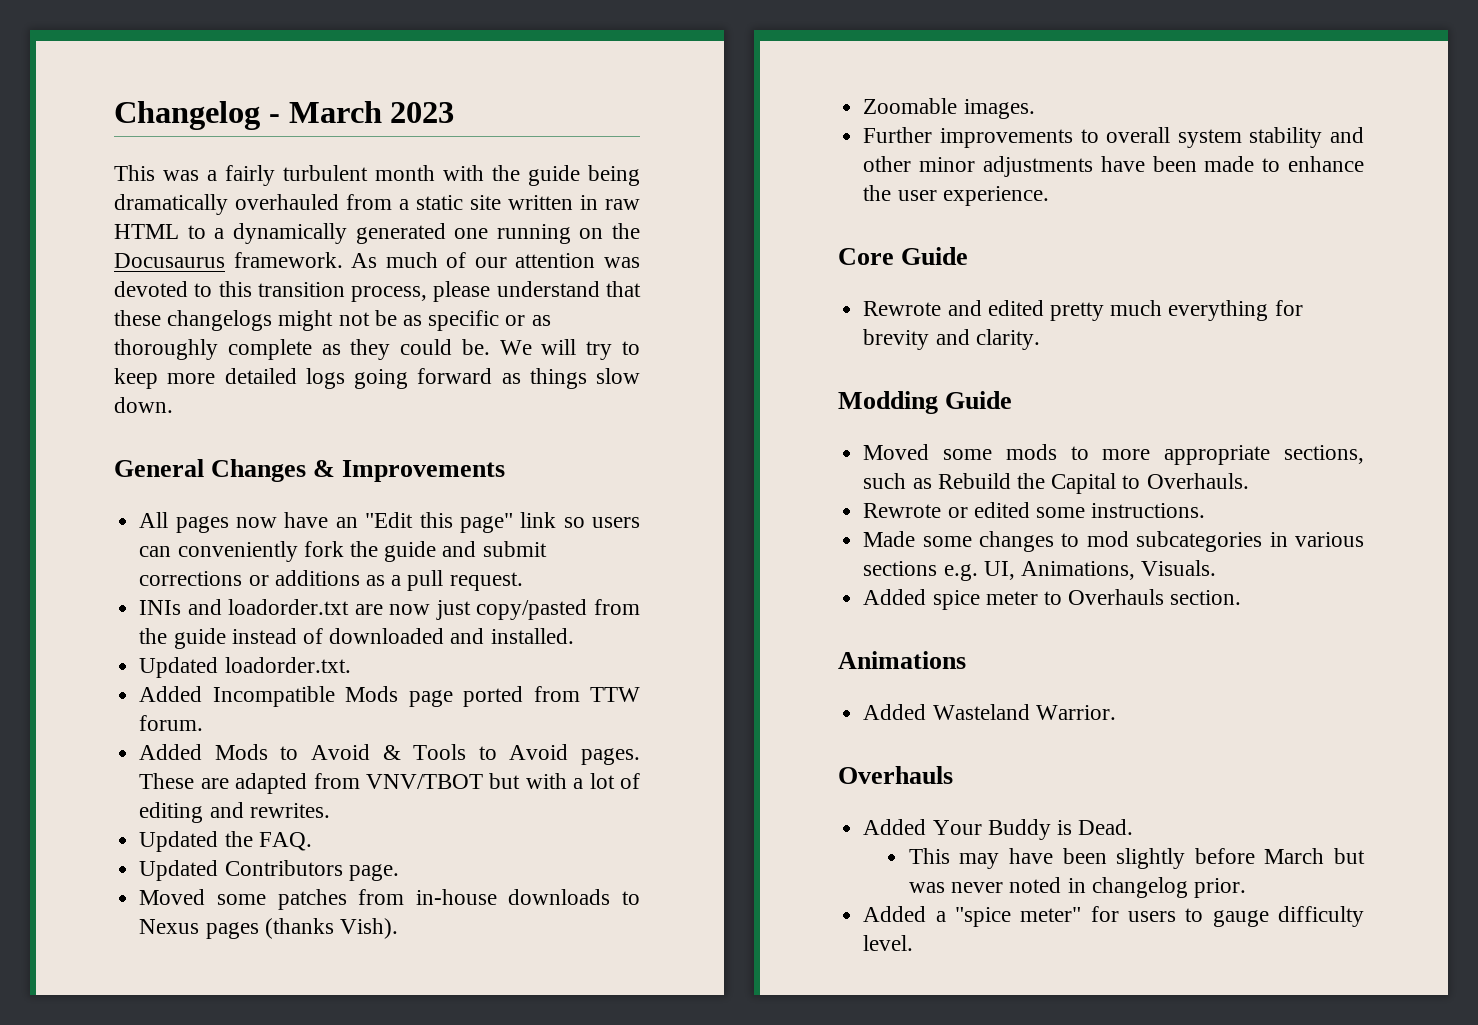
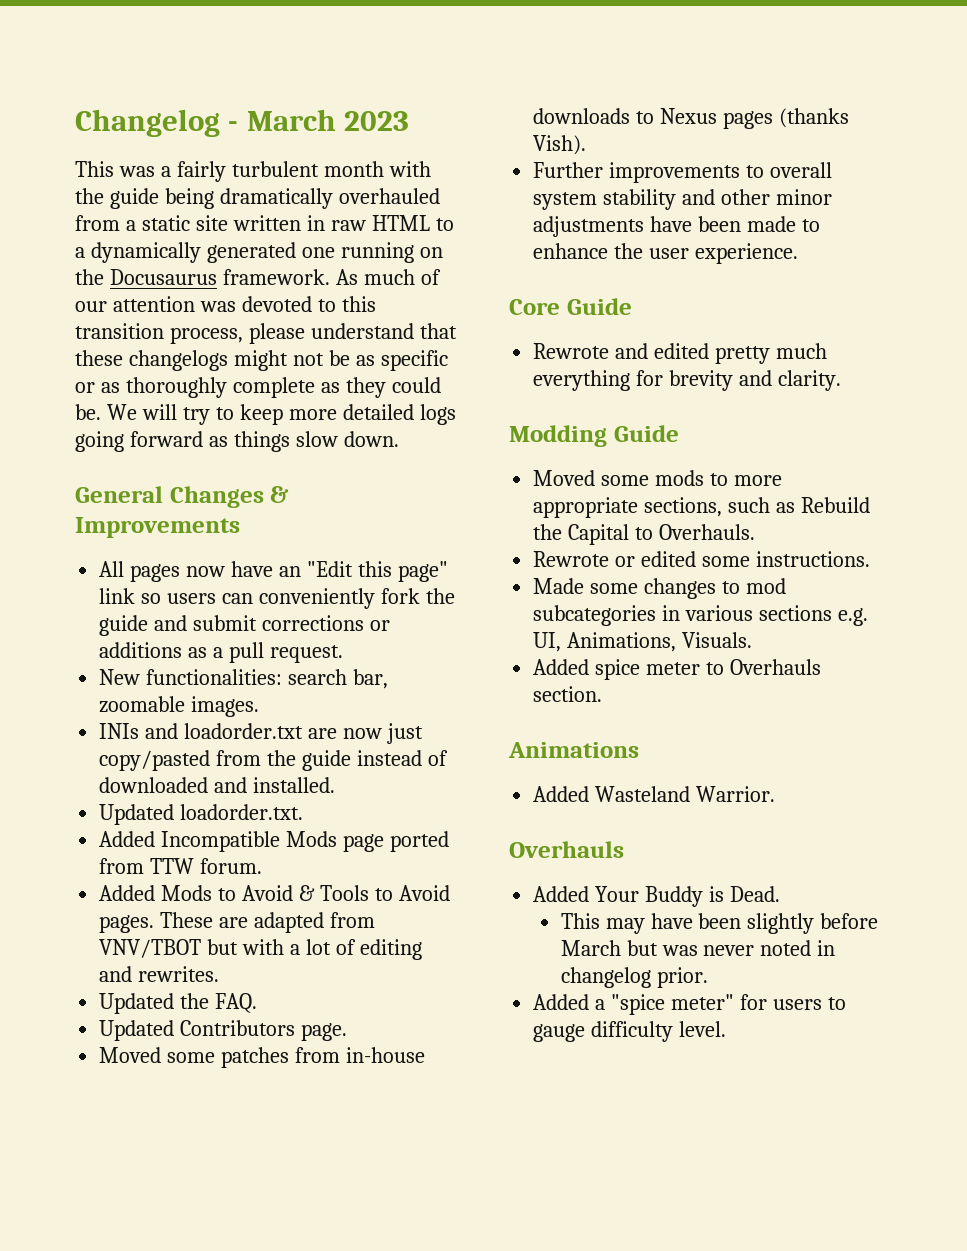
(523, 581) none -> [99,669,389,689] [99,696,260,717] // New functionalities: search bar, zoomable images.
[863,98,1035,119] // Zoomable images. -> (587, 145) none

